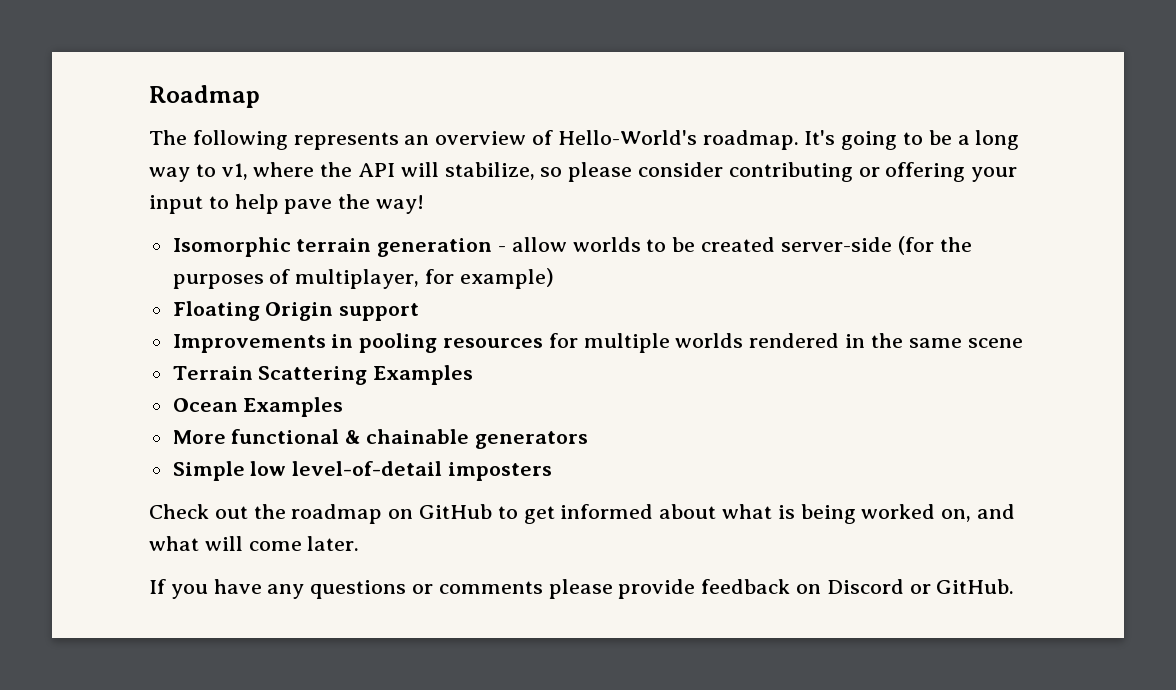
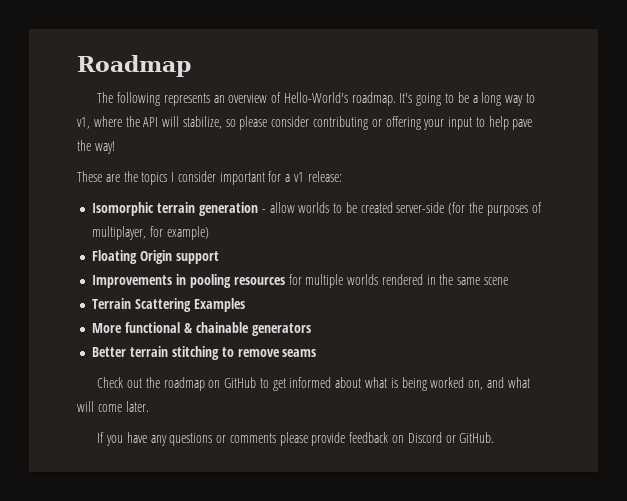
(425, 204) none -> [77,171,342,185] // These are the topics I consider important for a v1 release:
[172,397,344,417] // Ocean Examples -> (245, 305) none
[172,461,553,481] Simple low level-of-detail imposters -> [92,346,317,360] Better terrain stitching to remove seams

